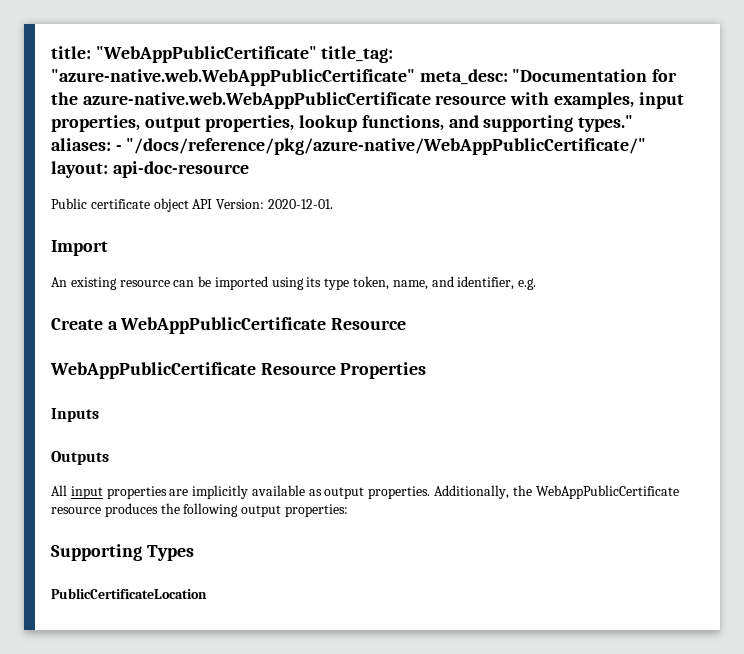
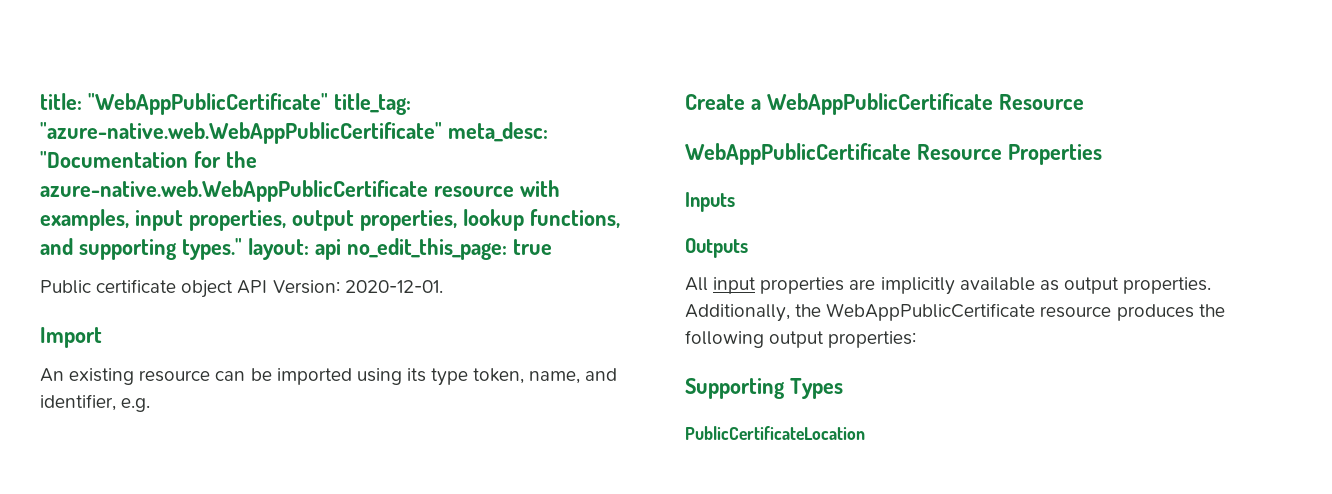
[51,138,647,155] [51,161,249,178] aliases: - "/docs/reference/pkg/azure-native/WebAppPublicCertificate/" layout: api-doc-resource -> [247,238,552,260] layout: api no_edit_this_page: true

